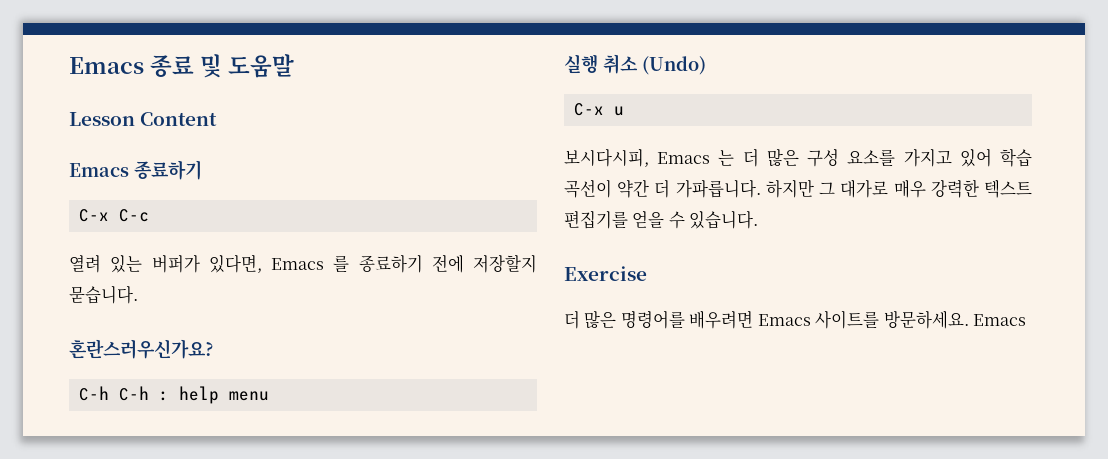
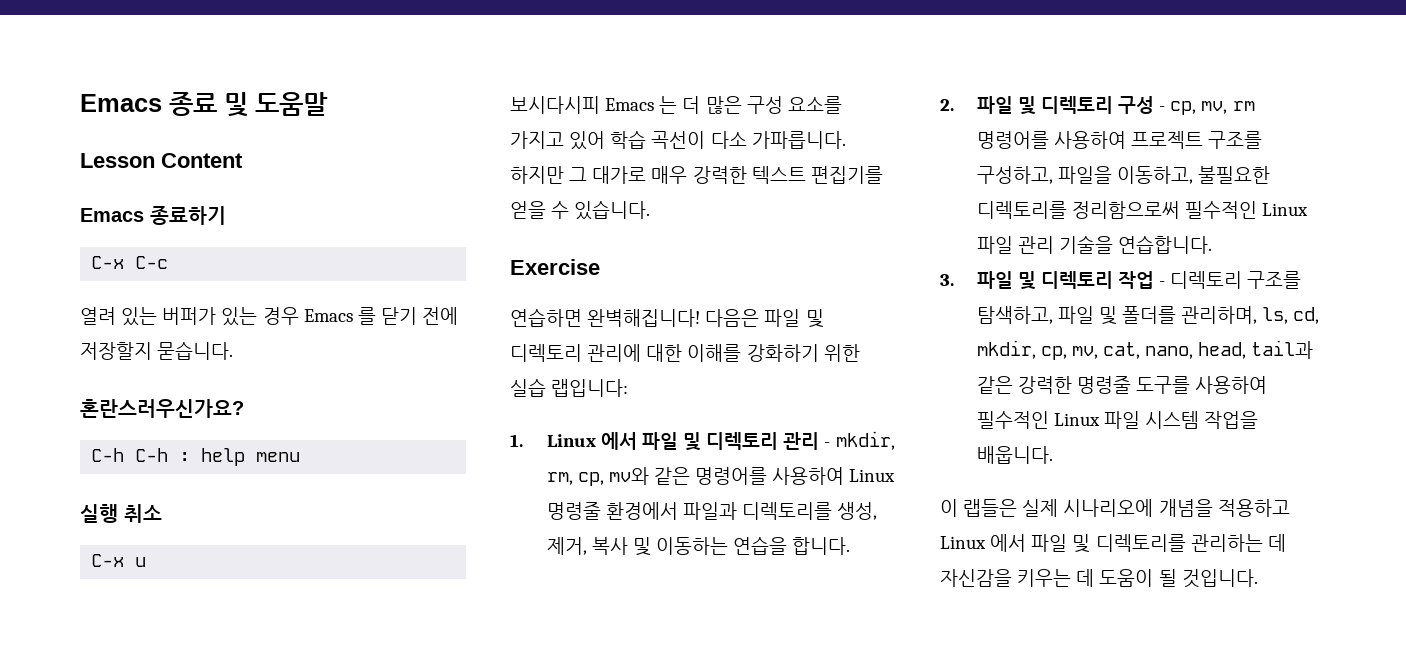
[208,254,262,273] 있다면, -> [221,307,299,326] 있는 경우
[358,255,423,273] 종료하기 -> [380,307,417,325] 닫기
[642,56,706,75] (Undo) -> (162, 513) none
[564,149,649,167] 보시다시피, -> [510,96,600,114] 보시다시피
[617,179,671,198] 약간 더 -> [710,131,747,149] 다소
[564,310,1027,329] 더 많은 명령어를 배우려면 Emacs 사이트를 방문하세요. Emacs -> [510,308,824,328] [510,344,860,362] [510,378,629,397] [510,431,895,451] [546,467,896,486] [546,502,878,520] [546,536,851,556] [940,96,1255,115] [976,131,1263,149] [976,166,1271,184] [976,201,1309,219] [976,235,1213,254] [940,271,1302,290] [976,306,1320,325] [976,340,1314,360] [976,376,1268,394] [976,411,1259,429] [976,446,1053,464] [940,499,1290,517] [940,534,1286,553] [940,569,1258,588] 연습하면 완벽해집니다! 다음은 파일 및 디렉토리 관리에 대한 이해를 강화하기 위한 실습 랩입니다: // 1. Linux 에서 파일 및 디렉토리 관리 - mkdir, rm, cp, mv와 같은 명령어를 사용하여 Linux 명령줄 환경에서 파일과 디렉토리를 생성, 제거, 복사 및 이동하는 연습을 합니다. // 2. 파일 및 디렉토리 구성 - cp, mv, rm 명령어를 사용하여 프로젝트 구조를 구성하고, 파일을 이동하고, 불필요한 디렉토리를 정리함으로써 필수적인 Linux 파일 관리 기술을 연습합니다. // 3. 파일 및 디렉토리 작업 - 디렉토리 구조를 탐색하고, 파일 및 폴더를 관리하며, ls, cd, mkdir, cp, mv, cat, nano, head, tail과 같은 강력한 명령줄 도구를 사용하여 필수적인 Linux 파일 시스템 작업을 배웁니다. // 이 랩들은 실제 시나리오에 개념을 적용하고 Linux 에서 파일 및 디렉토리를 관리하는 데 자신감을 키우는 데 도움이 될 것입니다.

